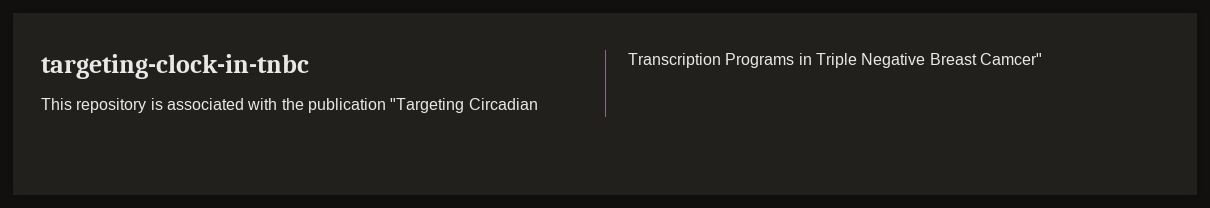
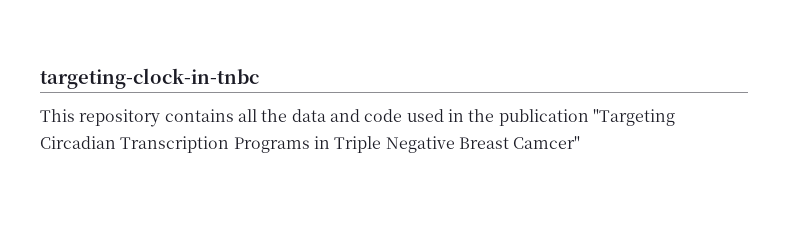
[150,98,278,110] is associated with -> [164,109,464,122] contains all the data and code used in

